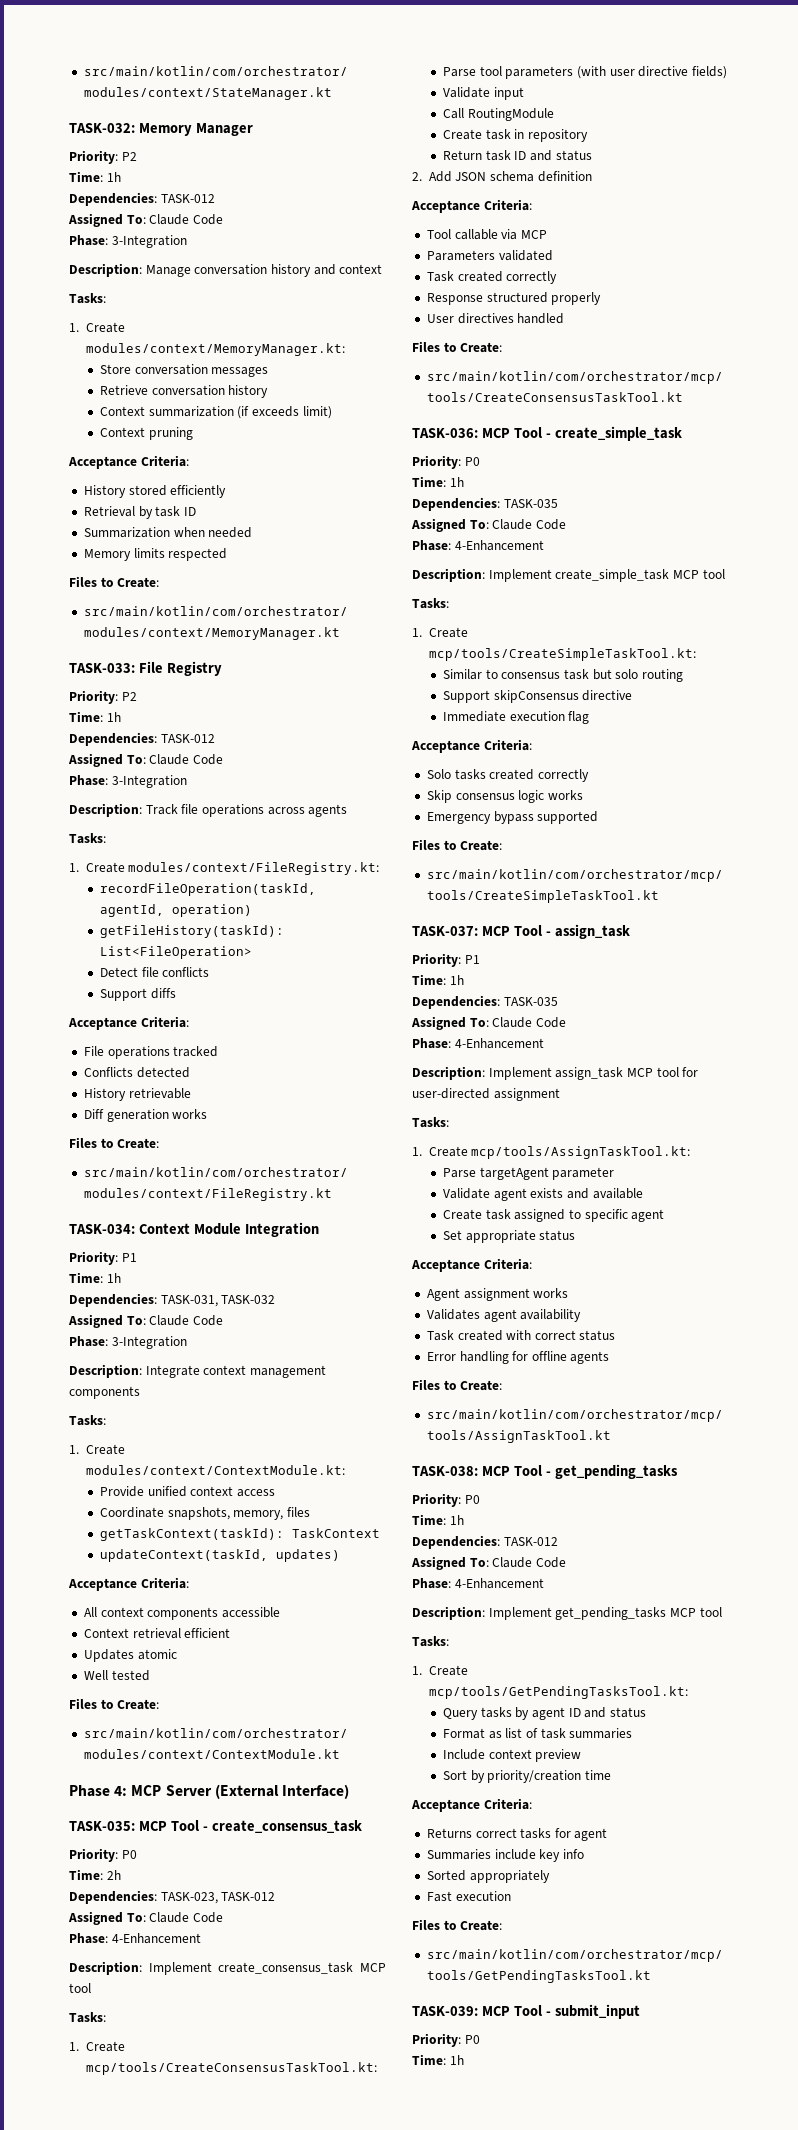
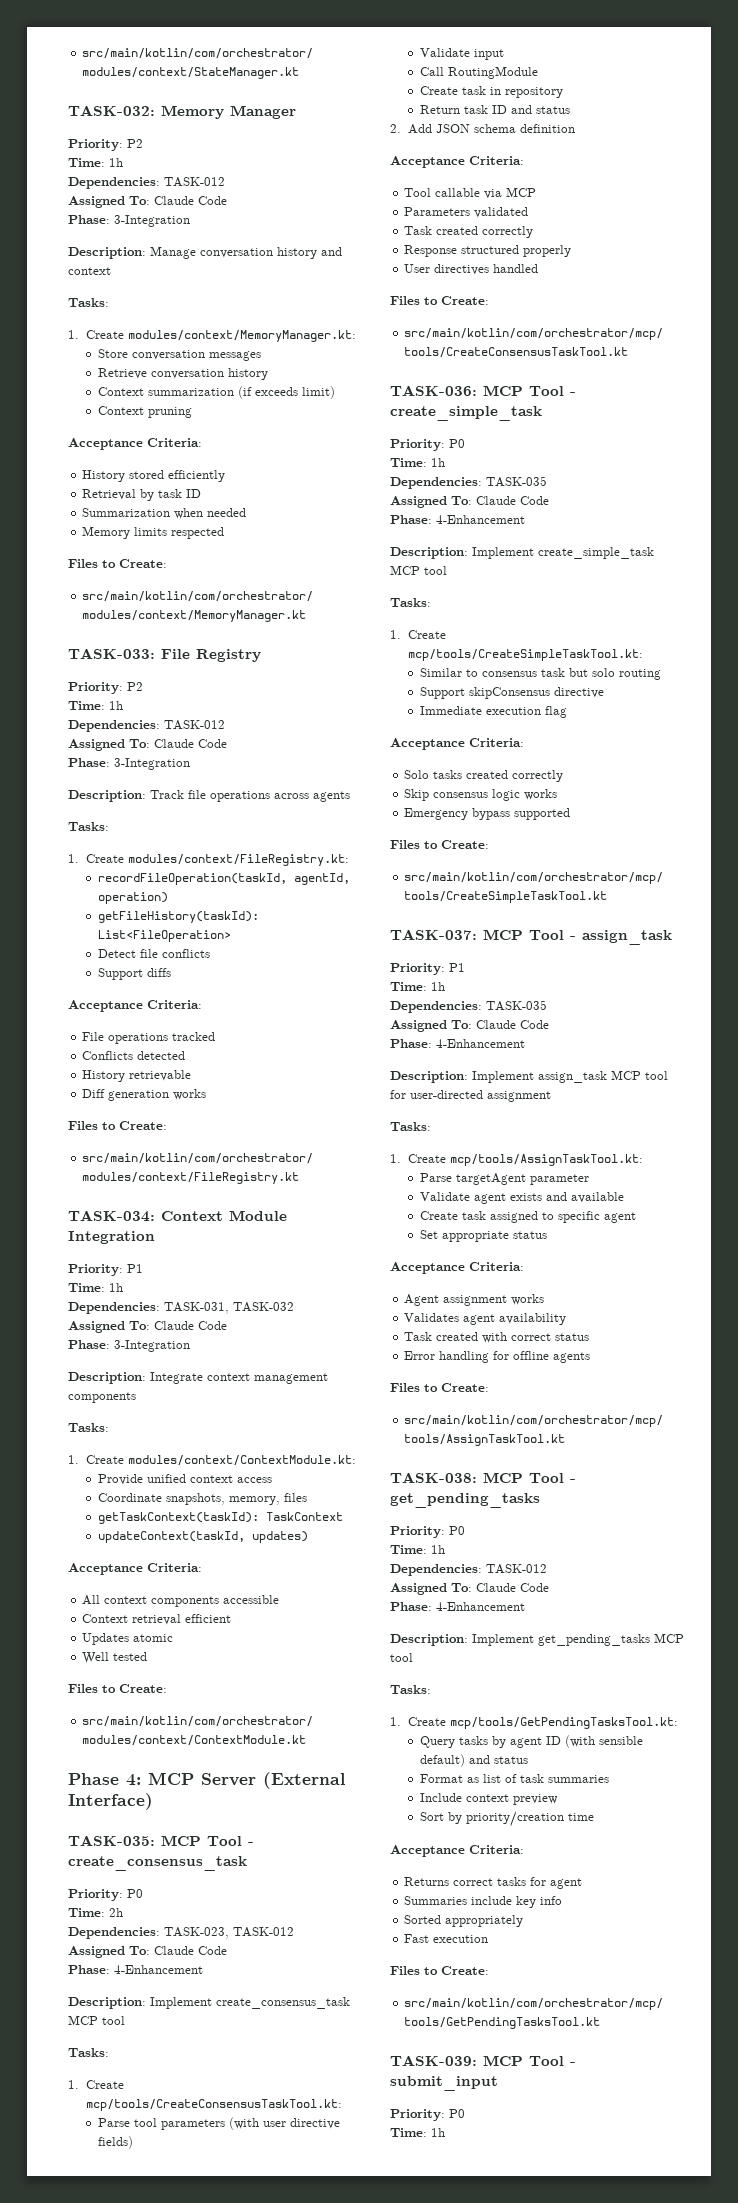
(581, 1712) none -> [564,1735,643,1748] [419,1754,465,1767] (with sensible default)

